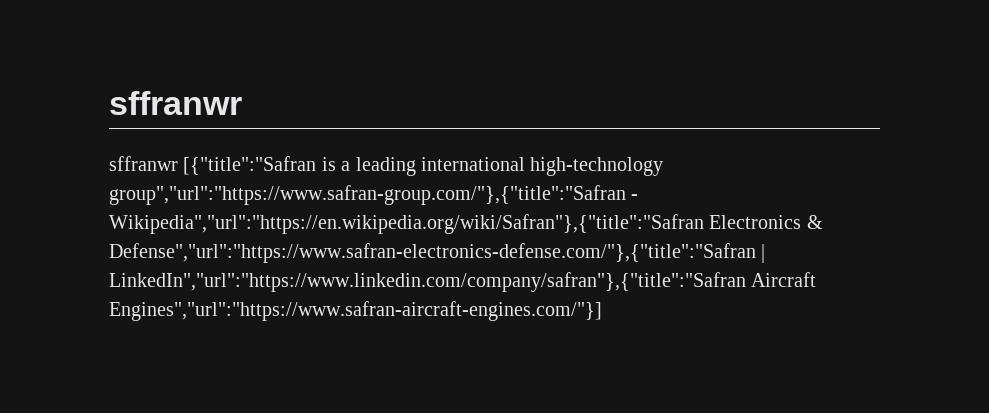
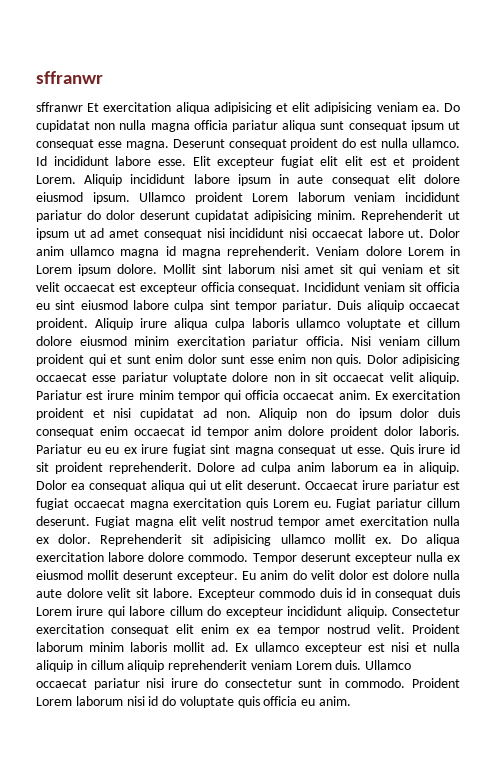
[183,156,664,176] [109,185,639,205] [109,214,823,234] [109,243,766,263] [109,272,817,292] [109,301,602,321] [{"title":"Safran is a leading international high-technology group","url":"https://www.safran-group.com/"},{"title":"Safran - Wikipedia","url":"https://en.wikipedia.org/wiki/Safran"},{"title":"Safran Electronics & Defense","url":"https://www.safran-electronics-defense.com/"},{"title":"Safran | LinkedIn","url":"https://www.linkedin.com/company/safran"},{"title":"Safran Aircraft Engines","url":"https://www.safran-aircraft-engines.com/"}] -> [87,102,460,114] [36,120,460,132] [36,138,461,150] [36,156,460,168] [36,174,461,186] [36,192,460,204] [36,210,460,222] [36,228,460,240] [36,246,461,258] [36,264,461,276] [36,282,461,294] [36,300,461,312] [36,318,460,330] [36,336,460,348] [36,354,460,366] [36,372,461,384] [36,390,460,402] [36,408,461,420] [36,426,461,438] [36,444,461,456] [36,462,461,474] [36,480,460,492] [36,498,460,510] [36,516,461,528] [36,534,460,546] [36,552,460,564] [36,570,460,582] [36,588,461,600] [36,606,461,618] [36,624,460,636] [36,642,460,654] [36,660,412,672] [36,678,460,690] [36,696,352,708] Et exercitation aliqua adipisicing et elit adipisicing veniam ea. Do cupidatat non nulla magna officia pariatur aliqua sunt consequat ipsum ut consequat esse magna. Deserunt consequat proident do est nulla ullamco. Id incididunt labore esse. Elit excepteur fugiat elit elit est et proident Lorem. Aliquip incididunt labore ipsum in aute consequat elit dolore eiusmod ipsum. Ullamco proident Lorem laborum veniam incididunt pariatur do dolor deserunt cupidatat adipisicing minim. Reprehenderit ut ipsum ut ad amet consequat nisi incididunt nisi occaecat labore ut. Dolor anim ullamco magna id magna reprehenderit. Veniam dolore Lorem in Lorem ipsum dolore. Mollit sint laborum nisi amet sit qui veniam et sit velit occaecat est excepteur officia consequat. Incididunt veniam sit officia eu sint eiusmod labore culpa sint tempor pariatur. Duis aliquip occaecat proident. Aliquip irure aliqua culpa laboris ullamco voluptate et cillum dolore eiusmod minim exercitation pariatur officia. Nisi veniam cillum proident qui et sunt enim dolor sunt esse enim non quis. Dolor adipisicing occaecat esse pariatur voluptate dolore non in sit occaecat velit aliquip. Pariatur est irure minim tempor qui officia occaecat anim. Ex exercitation proident et nisi cupidatat ad non. Aliquip non do ipsum dolor duis consequat enim occaecat id tempor anim dolore proident dolor laboris. Pariatur eu eu ex irure fugiat sint magna consequat ut esse. Quis irure id sit proident reprehenderit. Dolore ad culpa anim laborum ea in aliquip. Dolor ea consequat aliqua qui ut elit deserunt. Occaecat irure pariatur est fugiat occaecat magna exercitation quis Lorem eu. Fugiat pariatur cillum deserunt. Fugiat magna elit velit nostrud tempor amet exercitation nulla ex dolor. Reprehenderit sit adipisicing ullamco mollit ex. Do aliqua exercitation labore dolore commodo. Tempor deserunt excepteur nulla ex eiusmod mollit deserunt excepteur. Eu anim do velit dolor est dolore nulla aute dolore velit sit labore. Excepteur commodo duis id in consequat duis Lorem irure qui labore cillum do excepteur incididunt aliquip. Consectetur exercitation consequat elit enim ex ea tempor nostrud velit. Proident laborum minim laboris mollit ad. Ex ullamco excepteur est nisi et nulla aliquip in cillum aliquip reprehenderit veniam Lorem duis. Ullamco occaecat pariatur nisi irure do consectetur sunt in commodo. Proident Lorem laborum nisi id do voluptate quis officia eu anim.

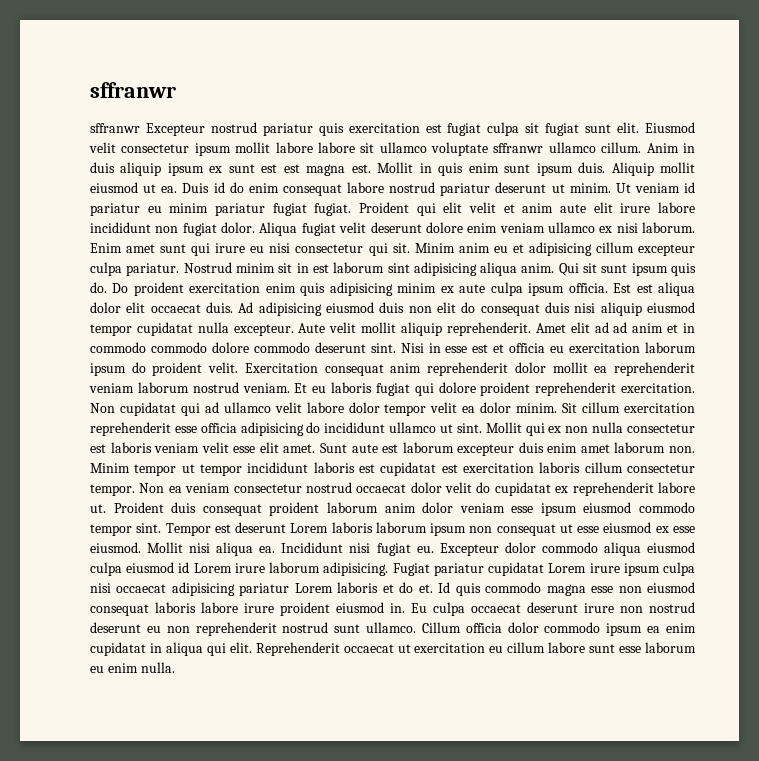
[87,102,460,114] [36,120,460,132] [36,138,461,150] [36,156,460,168] [36,174,461,186] [36,192,460,204] [36,210,460,222] [36,228,460,240] [36,246,461,258] [36,264,461,276] [36,282,461,294] [36,300,461,312] [36,318,460,330] [36,336,460,348] [36,354,460,366] [36,372,461,384] [36,390,460,402] [36,408,461,420] [36,426,461,438] [36,444,461,456] [36,462,461,474] [36,480,460,492] [36,498,460,510] [36,516,461,528] [36,534,460,546] [36,552,460,564] [36,570,460,582] [36,588,461,600] [36,606,461,618] [36,624,460,636] [36,642,460,654] [36,660,412,672] [36,678,460,690] [36,696,352,708] Et exercitation aliqua adipisicing et elit adipisicing veniam ea. Do cupidatat non nulla magna officia pariatur aliqua sunt consequat ipsum ut consequat esse magna. Deserunt consequat proident do est nulla ullamco. Id incididunt labore esse. Elit excepteur fugiat elit elit est et proident Lorem. Aliquip incididunt labore ipsum in aute consequat elit dolore eiusmod ipsum. Ullamco proident Lorem laborum veniam incididunt pariatur do dolor deserunt cupidatat adipisicing minim. Reprehenderit ut ipsum ut ad amet consequat nisi incididunt nisi occaecat labore ut. Dolor anim ullamco magna id magna reprehenderit. Veniam dolore Lorem in Lorem ipsum dolore. Mollit sint laborum nisi amet sit qui veniam et sit velit occaecat est excepteur officia consequat. Incididunt veniam sit officia eu sint eiusmod labore culpa sint tempor pariatur. Duis aliquip occaecat proident. Aliquip irure aliqua culpa laboris ullamco voluptate et cillum dolore eiusmod minim exercitation pariatur officia. Nisi veniam cillum proident qui et sunt enim dolor sunt esse enim non quis. Dolor adipisicing occaecat esse pariatur voluptate dolore non in sit occaecat velit aliquip. Pariatur est irure minim tempor qui officia occaecat anim. Ex exercitation proident et nisi cupidatat ad non. Aliquip non do ipsum dolor duis consequat enim occaecat id tempor anim dolore proident dolor laboris. Pariatur eu eu ex irure fugiat sint magna consequat ut esse. Quis irure id sit proident reprehenderit. Dolore ad culpa anim laborum ea in aliquip. Dolor ea consequat aliqua qui ut elit deserunt. Occaecat irure pariatur est fugiat occaecat magna exercitation quis Lorem eu. Fugiat pariatur cillum deserunt. Fugiat magna elit velit nostrud tempor amet exercitation nulla ex dolor. Reprehenderit sit adipisicing ullamco mollit ex. Do aliqua exercitation labore dolore commodo. Tempor deserunt excepteur nulla ex eiusmod mollit deserunt excepteur. Eu anim do velit dolor est dolore nulla aute dolore velit sit labore. Excepteur commodo duis id in consequat duis Lorem irure qui labore cillum do excepteur incididunt aliquip. Consectetur exercitation consequat elit enim ex ea tempor nostrud velit. Proident laborum minim laboris mollit ad. Ex ullamco excepteur est nisi et nulla aliquip in cillum aliquip reprehenderit veniam Lorem duis. Ullamco occaecat pariatur nisi irure do consectetur sunt in commodo. Proident Lorem laborum nisi id do voluptate quis officia eu anim. -> [145,122,695,136] [89,142,695,156] [90,162,696,176] [90,182,695,196] [90,202,695,216] [90,222,695,236] [90,242,695,256] [90,262,696,276] [90,282,695,296] [90,302,695,316] [90,322,696,336] [90,342,697,353] [90,362,696,376] [89,382,695,396] [90,402,695,416] [90,422,695,436] [90,442,695,456] [90,462,695,476] [90,482,695,496] [90,502,695,516] [90,522,695,536] [90,542,696,556] [90,562,695,576] [90,582,695,596] [90,602,695,616] [90,622,696,636] [90,642,696,656] [90,662,175,673] Excepteur nostrud pariatur quis exercitation est fugiat culpa sit fugiat sunt elit. Eiusmod velit consectetur ipsum mollit labore labore sit ullamco voluptate sffranwr ullamco cillum. Anim in duis aliquip ipsum ex sunt est est magna est. Mollit in quis enim sunt ipsum duis. Aliquip mollit eiusmod ut ea. Duis id do enim consequat labore nostrud pariatur deserunt ut minim. Ut veniam id pariatur eu minim pariatur fugiat fugiat. Proident qui elit velit et anim aute elit irure labore incididunt non fugiat dolor. Aliqua fugiat velit deserunt dolore enim veniam ullamco ex nisi laborum. Enim amet sunt qui irure eu nisi consectetur qui sit. Minim anim eu et adipisicing cillum excepteur culpa pariatur. Nostrud minim sit in est laborum sint adipisicing aliqua anim. Qui sit sunt ipsum quis do. Do proident exercitation enim quis adipisicing minim ex aute culpa ipsum officia. Est est aliqua dolor elit occaecat duis. Ad adipisicing eiusmod duis non elit do consequat duis nisi aliquip eiusmod tempor cupidatat nulla excepteur. Aute velit mollit aliquip reprehenderit. Amet elit ad ad anim et in commodo commodo dolore commodo deserunt sint. Nisi in esse est et officia eu exercitation laborum ipsum do proident velit. Exercitation consequat anim reprehenderit dolor mollit ea reprehenderit veniam laborum nostrud veniam. Et eu laboris fugiat qui dolore proident reprehenderit exercitation. Non cupidatat qui ad ullamco velit labore dolor tempor velit ea dolor minim. Sit cillum exercitation reprehenderit esse officia adipisicing do incididunt ullamco ut sint. Mollit qui ex non nulla consectetur est laboris veniam velit esse elit amet. Sunt aute est laborum excepteur duis enim amet laborum non. Minim tempor ut tempor incididunt laboris est cupidatat est exercitation laboris cillum consectetur tempor. Non ea veniam consectetur nostrud occaecat dolor velit do cupidatat ex reprehenderit labore ut. Proident duis consequat proident laborum anim dolor veniam esse ipsum eiusmod commodo tempor sint. Tempor est deserunt Lorem laboris laborum ipsum non consequat ut esse eiusmod ex esse eiusmod. Mollit nisi aliqua ea. Incididunt nisi fugiat eu. Excepteur dolor commodo aliqua eiusmod culpa eiusmod id Lorem irure laborum adipisicing. Fugiat pariatur cupidatat Lorem irure ipsum culpa nisi occaecat adipisicing pariatur Lorem laboris et do et. Id quis commodo magna esse non eiusmod consequat laboris labore irure proident eiusmod in. Eu culpa occaecat deserunt irure non nostrud deserunt eu non reprehenderit nostrud sunt ullamco. Cillum officia dolor commodo ipsum ea enim cupidatat in aliqua qui elit. Reprehenderit occaecat ut exercitation eu cillum labore sunt esse laborum eu enim nulla.

